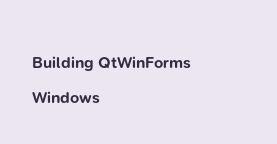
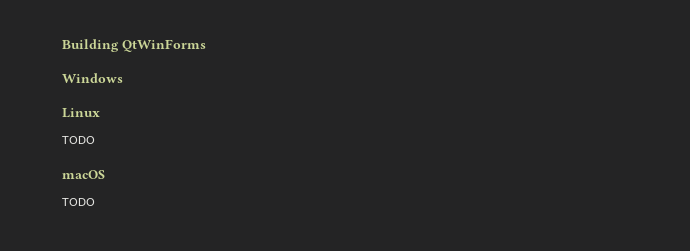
(100, 97) none -> [62,108,100,118] [62,136,95,144] [62,170,105,179] [62,198,95,206] // Linux // TODO // macOS // TODO

